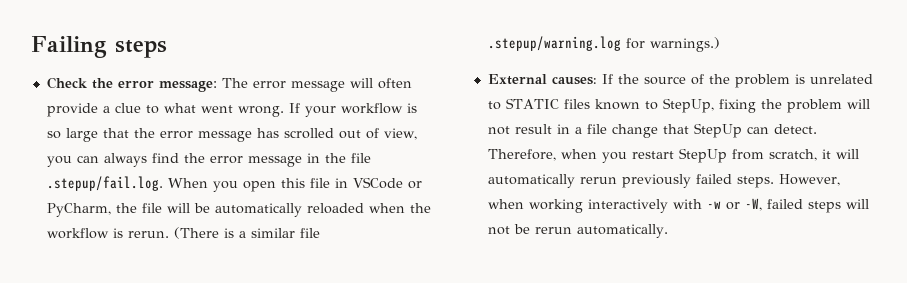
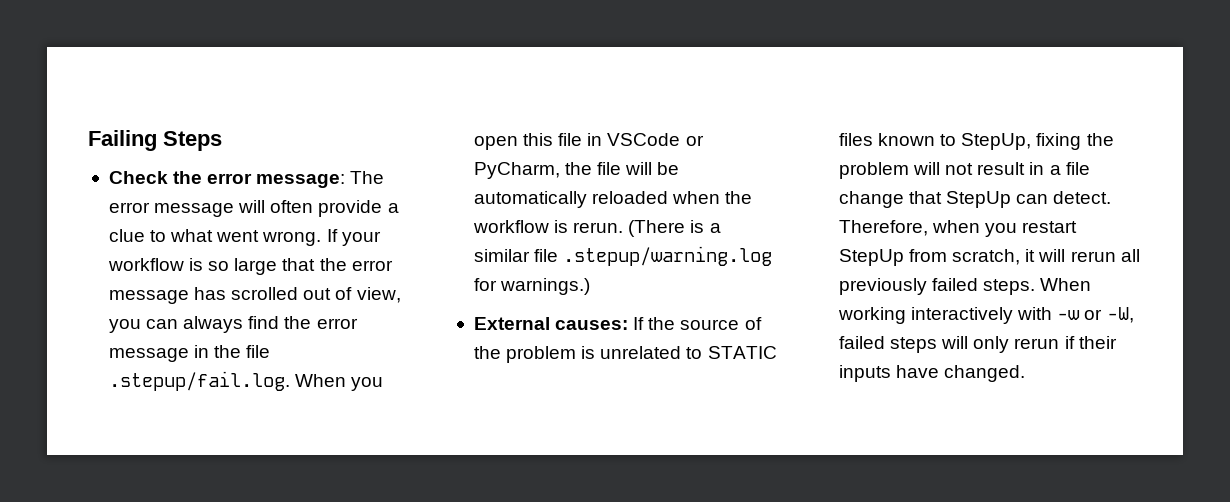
[115,40,167,58] steps -> [163,131,222,151] Steps
[487,174,617,188] automatically rerun -> [1070,249,1140,262] rerun all
[778,174,840,186] [487,199,524,209] However, when -> [1040,278,1092,291] When
[487,224,668,238] not be rerun automatically. -> [973,336,1117,353] [838,365,1026,382] only rerun if their inputs have changed.

